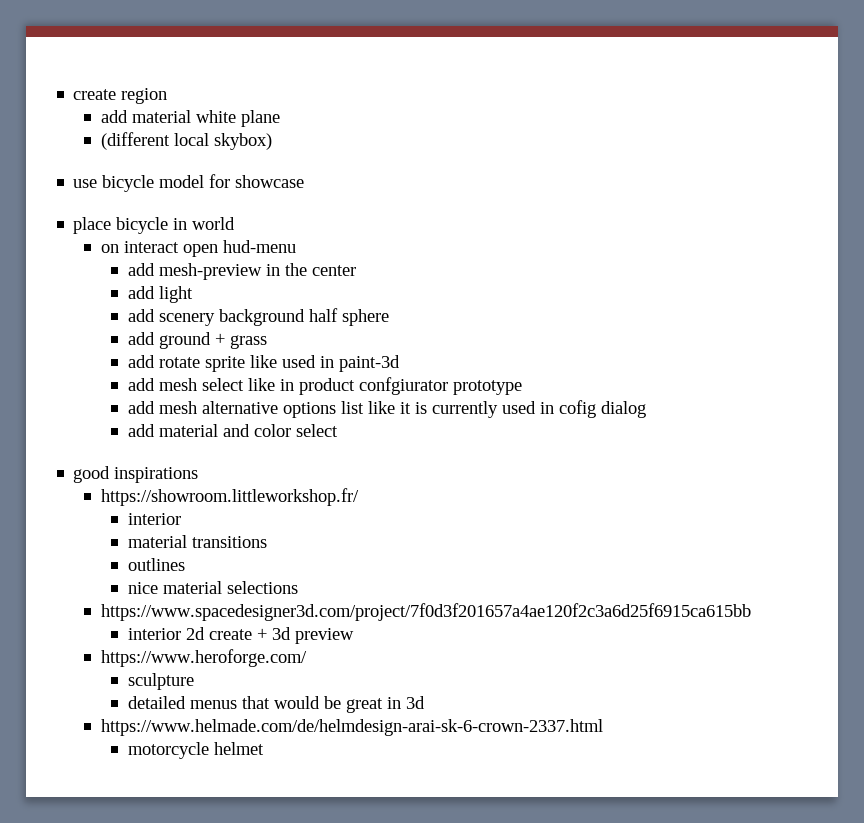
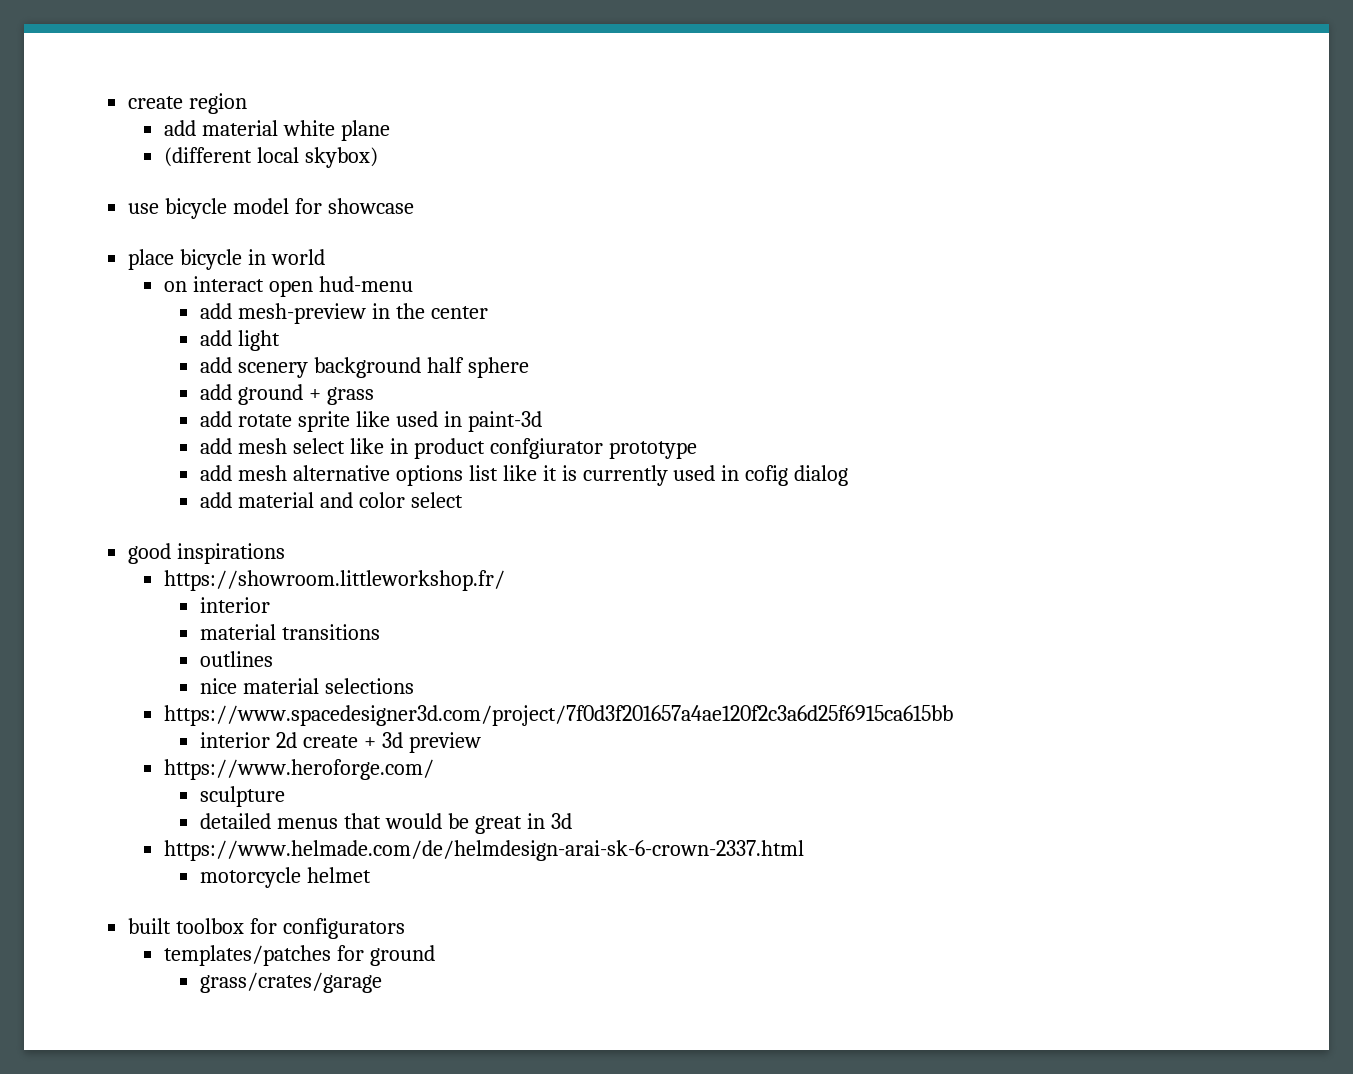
(264, 748) none -> [128,918,406,939] [164,945,435,966] [200,972,383,993] // built toolbox for configurators // templates/patches for ground // grass/crates/garage

